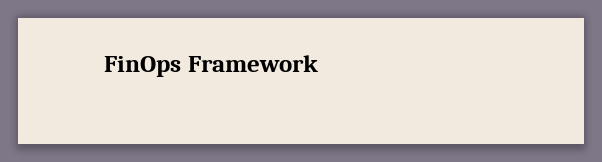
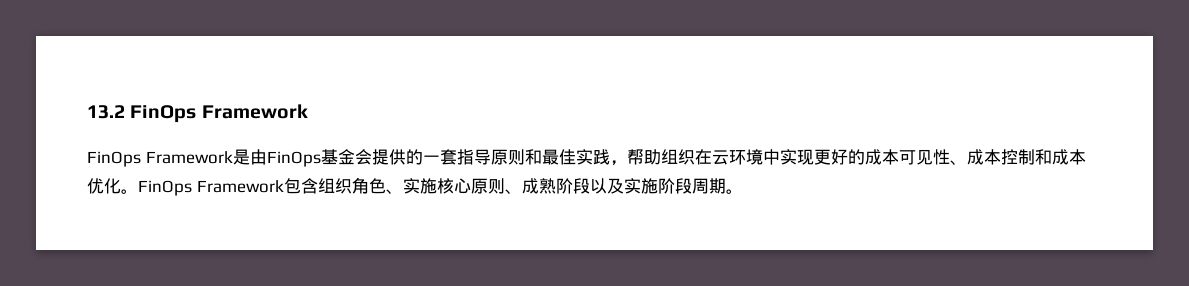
[104,55,318,77] FinOps Framework -> [87,104,308,123] [87,149,1086,167] [87,177,743,196] 13.2 FinOps Framework // FinOps Framework是由FinOps基金会提供的一套指导原则和最佳实践，帮助组织在云环境中实现更好的成本可见性、成本控制和成本优化。FinOps Framework包含组织角色、实施核心原则、成熟阶段以及实施阶段周期。

